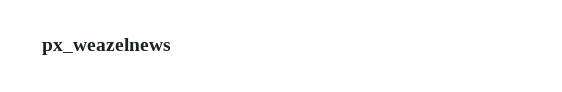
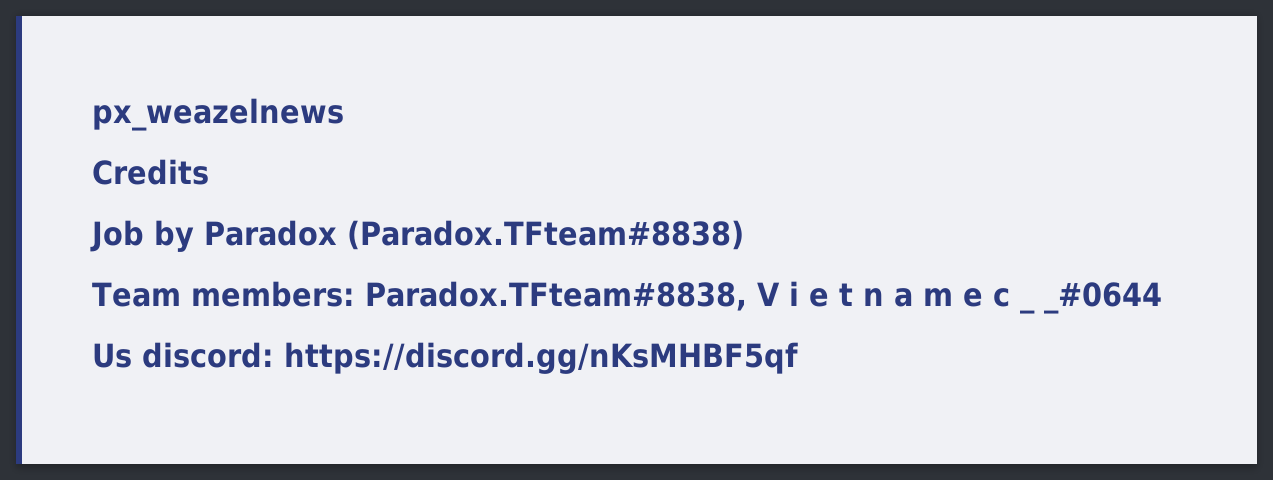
(171, 46) none -> [92,159,209,185] [90,220,744,252] [92,281,1162,314] [92,342,798,374] // Credits // Job by Paradox (Paradox.TFteam#8838) // Team members: Paradox.TFteam#8838, V i e t n a m e c _ _#0644 // Us discord: https://discord.gg/nKsMHBF5qf

